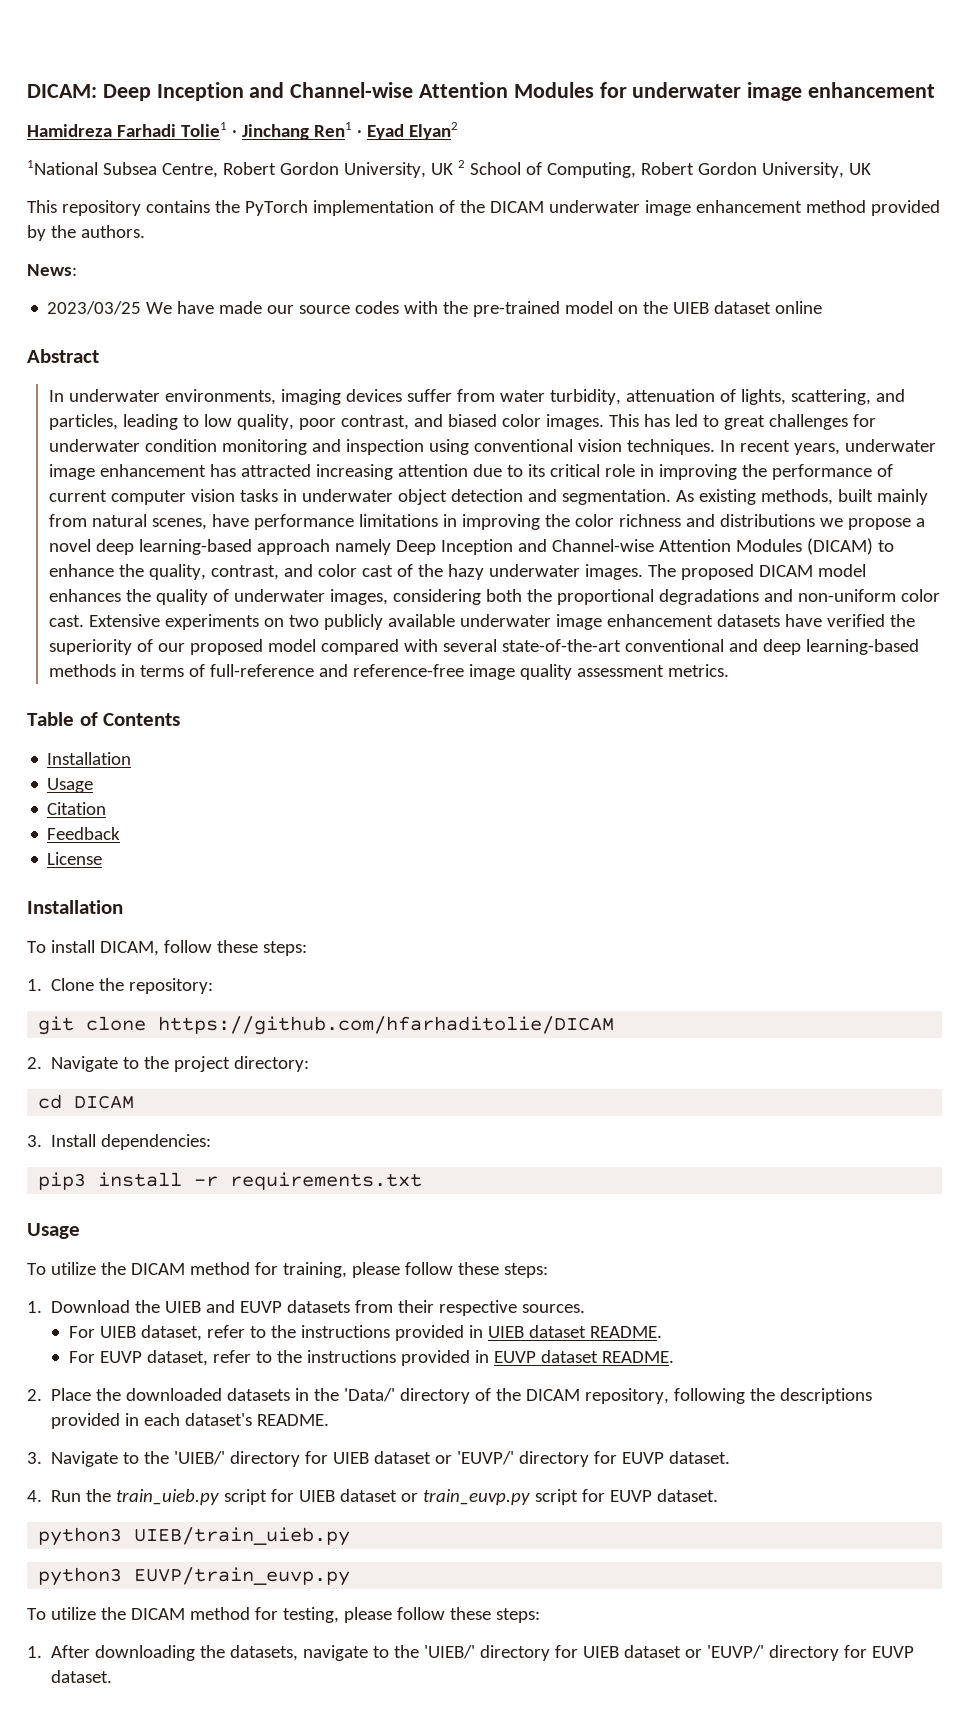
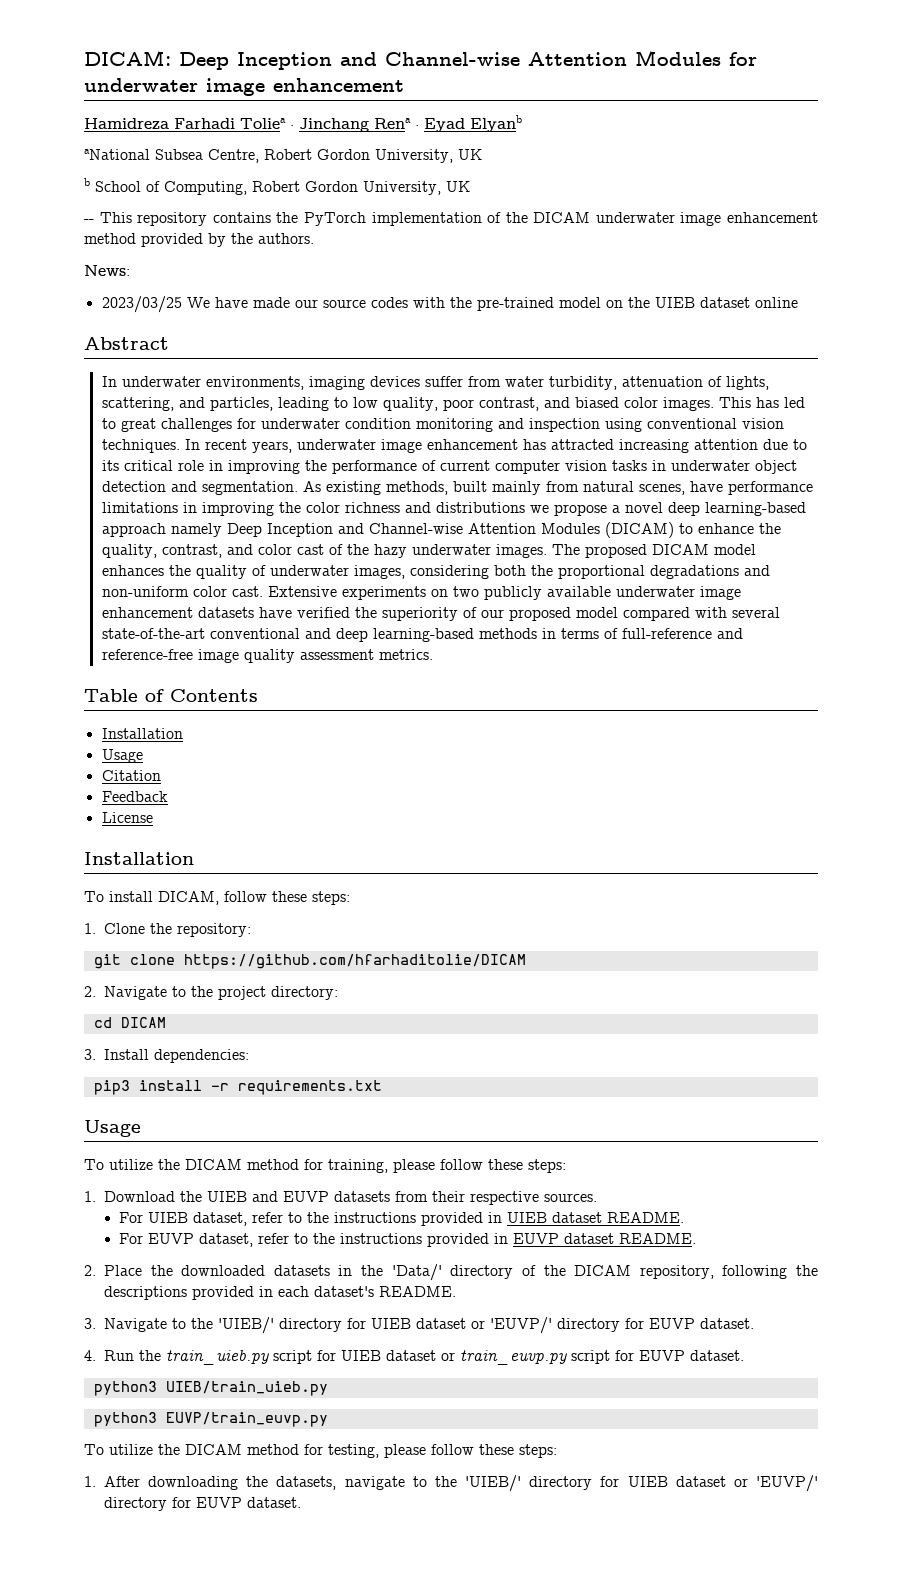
[180,122,227,137] Tolie1 -> [240,118,286,129] Toliea
[313,122,352,137] Ren1 -> [374,118,411,129] Rena
[408,122,458,140] [27,160,98,175] Elyan2 // 1National -> [470,115,522,132] [84,149,150,160] Elyanb // aNational
[457,160,465,168] 2 -> [84,178,90,186] // b
(871, 169) none -> [84,219,94,223] --

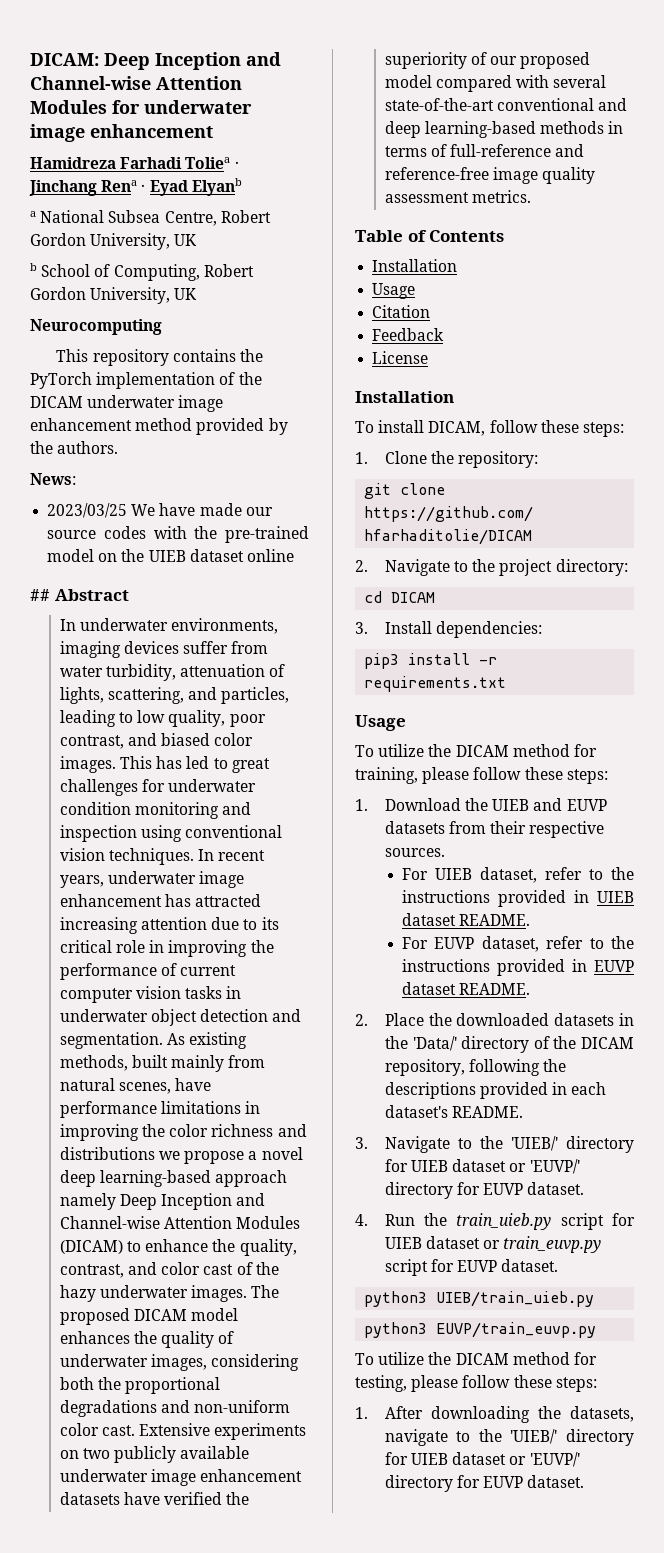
[84,149,150,160] aNational -> [30,210,105,223] a National
[84,219,94,223] -- -> [30,319,162,335] Neurocomputing //
(798, 302) none -> [30,589,50,601] ##

